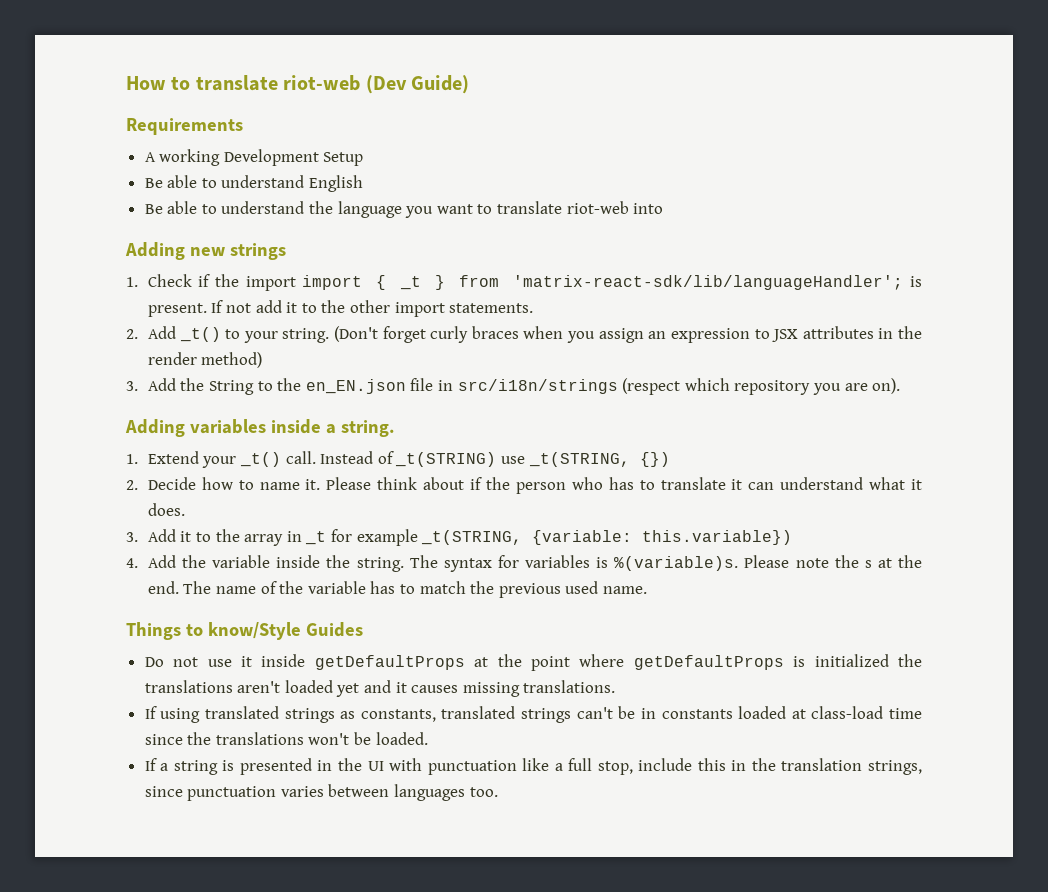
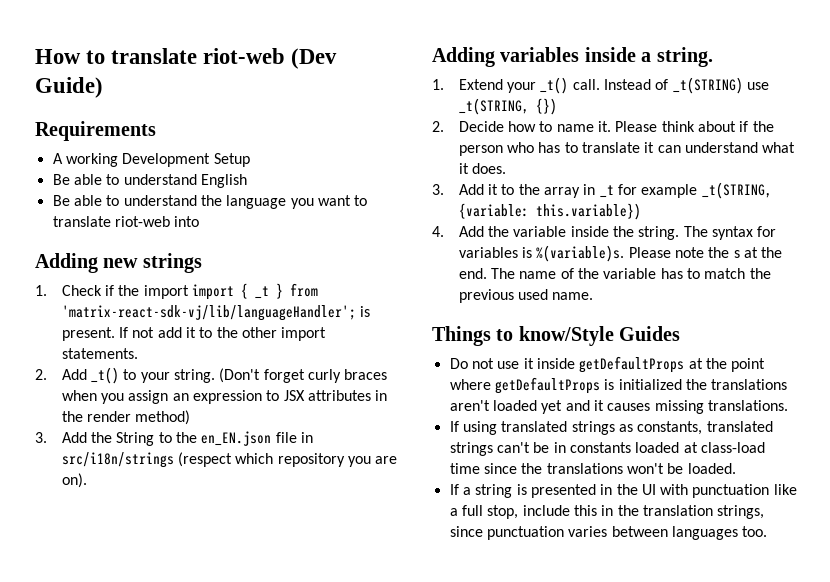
[513,275,904,290] 'matrix-react-sdk/lib/languageHandler'; -> [61,305,356,321] 'matrix-react-sdk-vj/lib/languageHandler';

